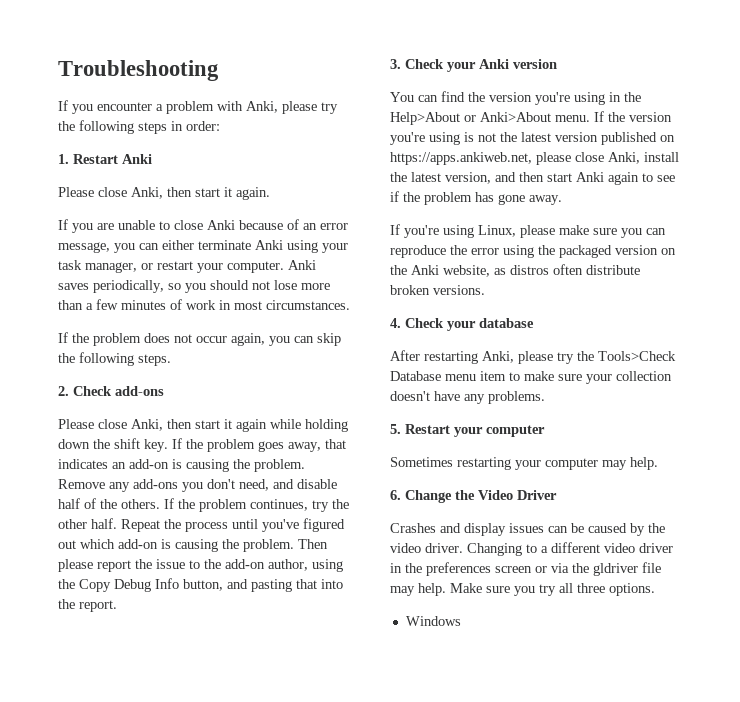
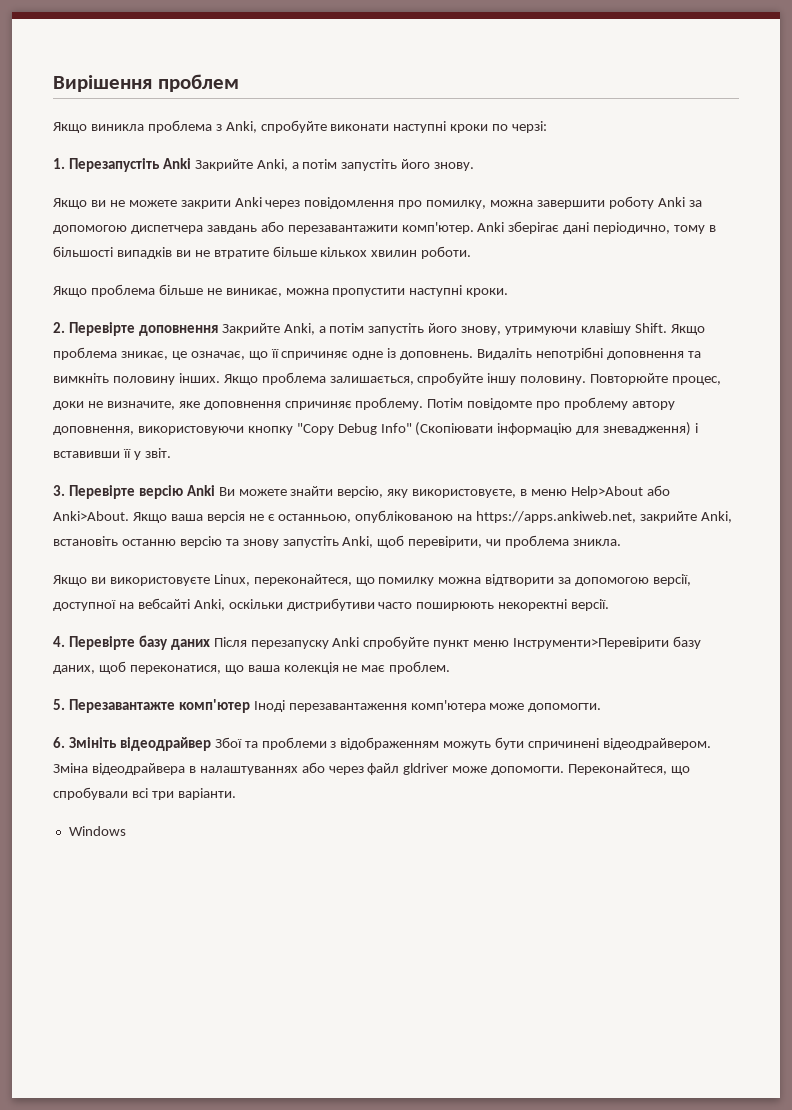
[58,60,219,81] [58,100,338,114] [58,120,220,134] Troubleshooting // If you encounter a problem with Anki, please try the following steps in order: -> [53,74,239,92] [53,120,548,133] Вирішення проблем // Якщо виникла проблема з Anki, спробуйте виконати наступні кроки по черзі:
[73,154,152,164] [58,187,270,200] [58,219,348,233] [58,240,348,253] [58,260,316,273] [58,280,330,293] [58,299,350,310] [58,332,341,346] [58,352,171,366] [58,386,164,396] [58,419,348,432] [58,438,346,452] [58,459,305,472] [58,479,337,492] [58,498,349,512] [58,518,345,532] [58,539,328,552] [58,559,343,572] [58,578,343,592] [58,599,117,612] [390,59,557,72] [390,91,641,105] [390,111,672,125] [390,132,675,145] [390,152,679,165] [390,172,675,185] [390,191,562,205] [390,224,666,238] [390,245,676,258] [390,264,640,277] [390,285,485,295] [390,318,534,331] [390,350,676,364] [390,371,672,384] [390,391,545,404] [390,424,545,437] [390,457,658,470] [390,490,557,503] [390,523,665,536] [390,542,673,556] [390,562,661,576] [390,583,655,596] Restart Anki // Please close Anki, then start it again. // If you are unable to close Anki because of an error message, you can either terminate Anki using your task manager, or restart your computer. Anki saves periodically, so you should not lose more than a few minutes of work in most circumstances. // If the problem does not occur again, you can skip the following steps. // 2. Check add-ons // Please close Anki, then start it again while holding down the shift key. If the problem goes away, that indicates an add-on is causing the problem. Remove any add-ons you don't need, and disable half of the others. If the problem continues, try the other half. Repeat the process until you've figured out which add-on is causing the problem. Then please report the issue to the add-on author, using the Copy Debug Info button, and pasting that into the report. // 3. Check your Anki version // You can find the version you're using in the Help>About or Anki>About menu. If the version you're using is not the latest version published on https://apps.ankiweb.net, please close Anki, install the latest version, and then start Anki again to see if the problem has gone away. // If you're using Linux, please make sure you can reproduce the error using the packaged version on the Anki website, as distros often distribute broken versions. // 4. Check your database // After restarting Anki, please try the Tools>Check Database menu item to make sure your collection doesn't have any problems. // 5. Restart your computer // Sometimes restarting your computer may help. // 6. Change the Video Driver // Crashes and display issues can be caused by the video driver. Changing to a different video driver in the preferences screen or via the gldriver file may help. Make sure you try all three options. -> [68,158,475,172] [53,196,702,209] [53,221,717,234] [53,246,472,259] [53,284,509,297] [53,322,705,336] [53,347,701,360] [53,372,722,385] [53,397,676,410] [53,422,699,436] [53,448,171,460] [53,485,670,499] [53,510,733,523] [53,535,622,548] [53,574,692,586] [53,598,610,611] [53,635,702,650] [53,661,451,674] [53,699,602,713] [53,737,712,751] [53,762,691,775] [53,787,236,800] Перезапустіть Anki Закрийте Anki, а потім запустіть його знову. // Якщо ви не можете закрити Anki через повідомлення про помилку, можна завершити роботу Anki за допомогою диспетчера завдань або перезавантажити комп'ютер. Anki зберігає дані періодично, тому в більшості випадків ви не втратите більше кількох хвилин роботи. // Якщо проблема більше не виникає, можна пропустити наступні кроки. // 2. Перевірте доповнення Закрийте Anki, а потім запустіть його знову, утримуючи клавішу Shift. Якщо проблема зникає, це означає, що її спричиняє одне із доповнень. Видаліть непотрібні доповнення та вимкніть половину інших. Якщо проблема залишається, спробуйте іншу половину. Повторюйте процес, доки не визначите, яке доповнення спричиняє проблему. Потім повідомте про проблему автору доповнення, використовуючи кнопку "Copy Debug Info" (Скопіювати інформацію для зневадження) і вставивши її у звіт. // 3. Перевірте версію Anki Ви можете знайти версію, яку використовуєте, в меню Help>About або Anki>About. Якщо ваша версія не є останньою, опублікованою на https://apps.ankiweb.net, закрийте Anki, встановіть останню версію та знову запустіть Anki, щоб перевірити, чи проблема зникла. // Якщо ви використовуєте Linux, переконайтеся, що помилку можна відтворити за допомогою версії, доступної на вебсайті Anki, оскільки дистрибутиви часто поширюють некоректні версії. // 4. Перевірте базу даних Після перезапуску Anki спробуйте пункт меню Інструменти>Перевірити базу даних, щоб переконатися, що ваша колекція не має проблем. // 5. Перезавантажте комп'ютер Іноді перезавантаження комп'ютера може допомогти. // 6. Змініть відеодрайвер Збої та проблеми з відображенням можуть бути спричинені відеодрайвером. Зміна відеодрайвера в налаштуваннях або через файл gldriver може допомогти. Переконайтеся, що спробували всі три варіанти.

